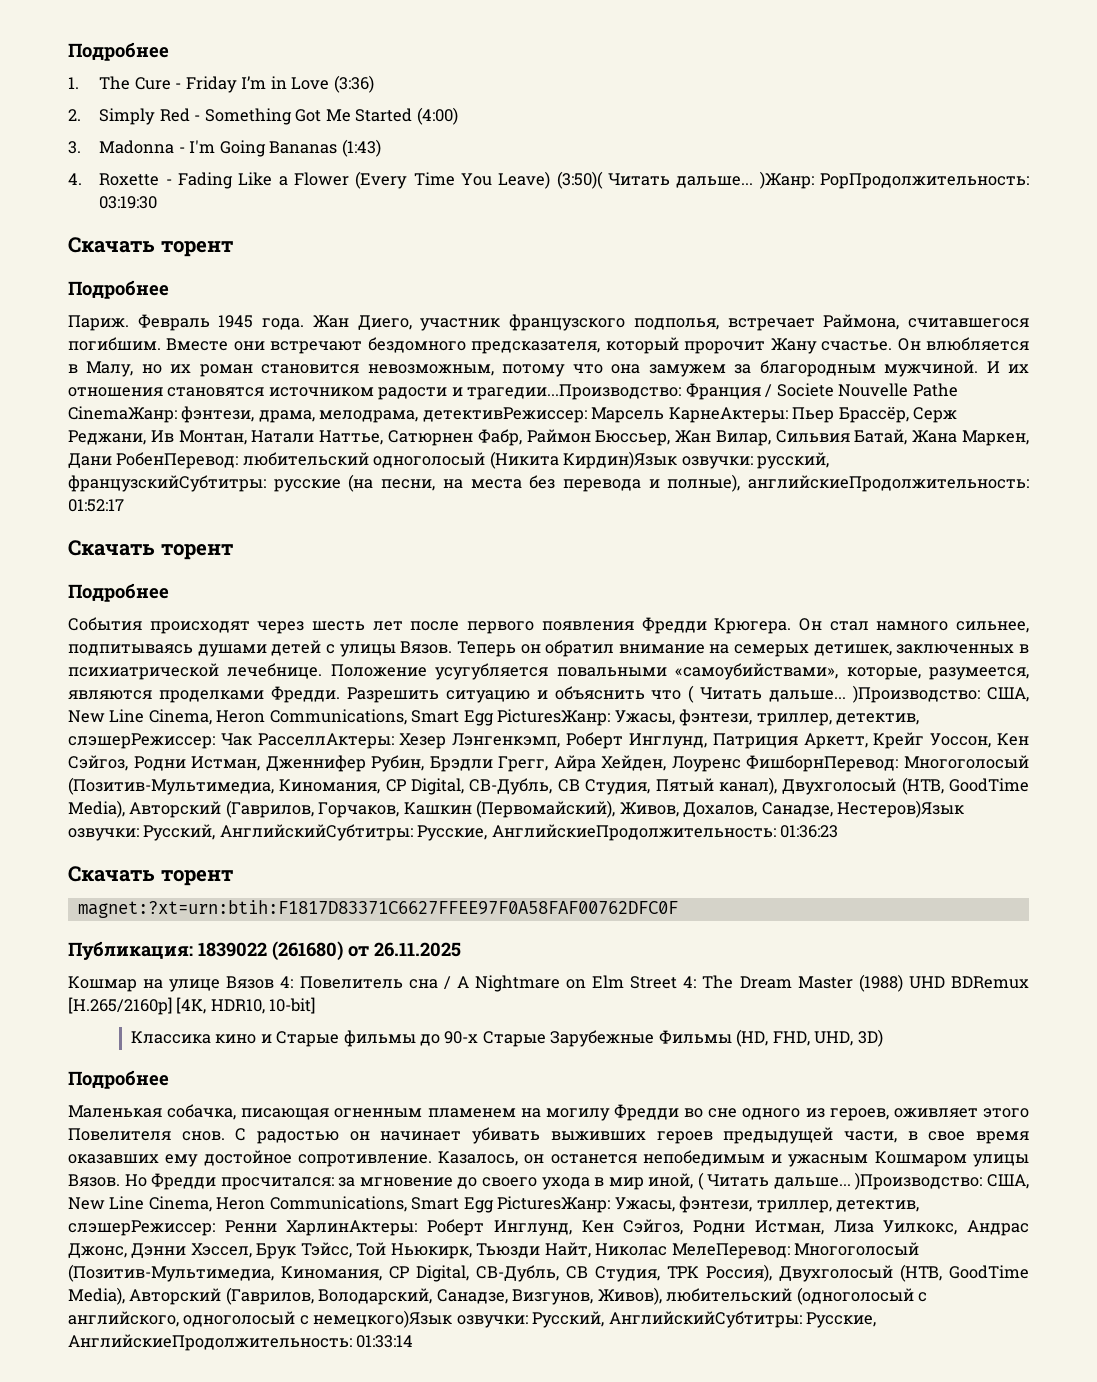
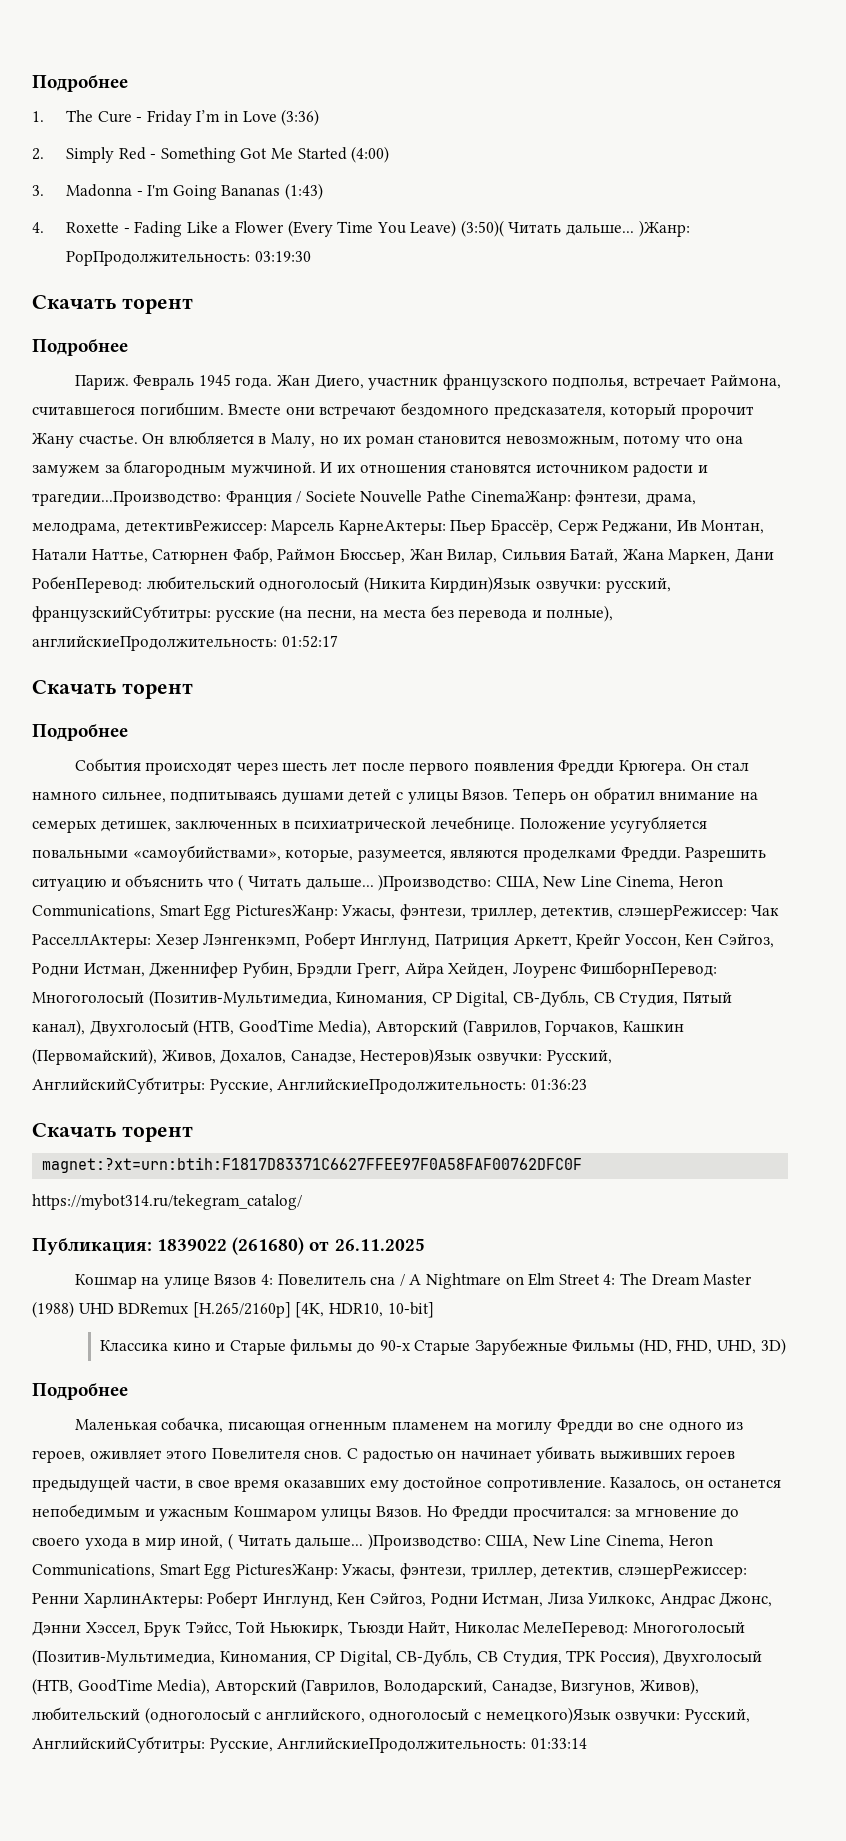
(678, 909) none -> [32,1194,302,1210] // https://mybot314.ru/tekegram_catalog/

